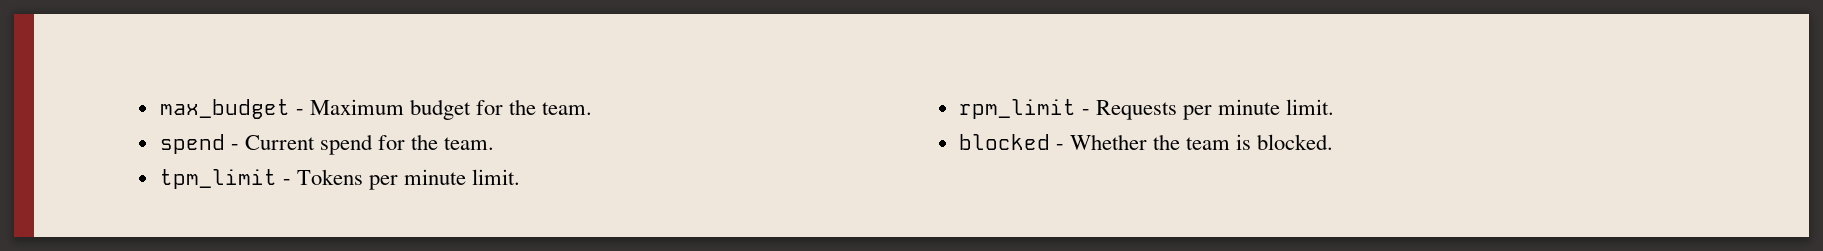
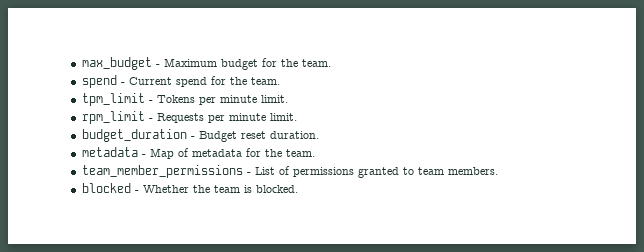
(1335, 107) none -> [81,129,319,142] [81,147,315,159] [81,165,498,178] // budget_duration - Budget reset duration. // metadata - Map of metadata for the team. // team_member_permissions - List of permissions granted to team members.

